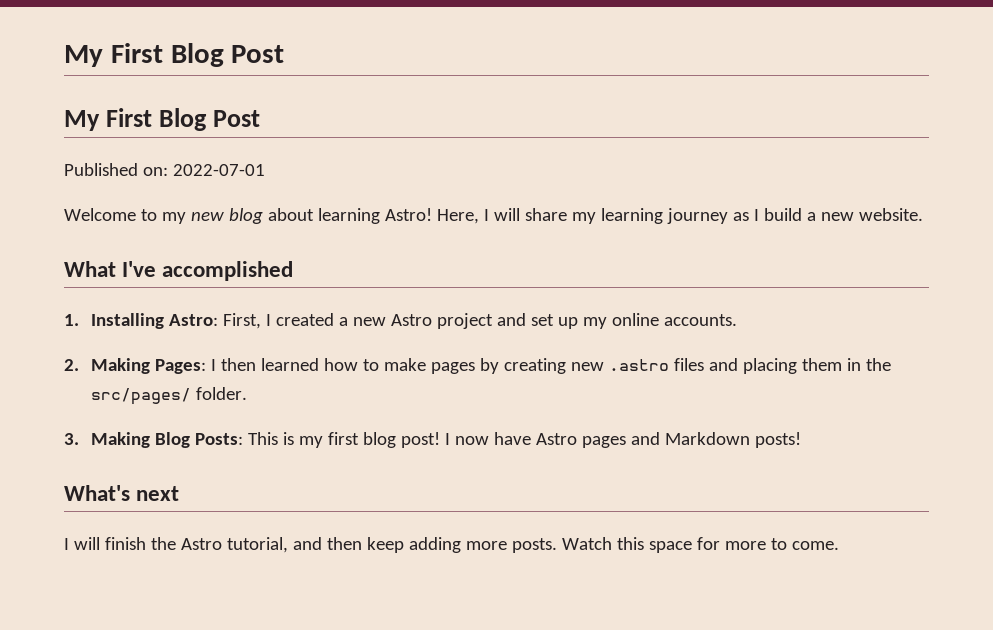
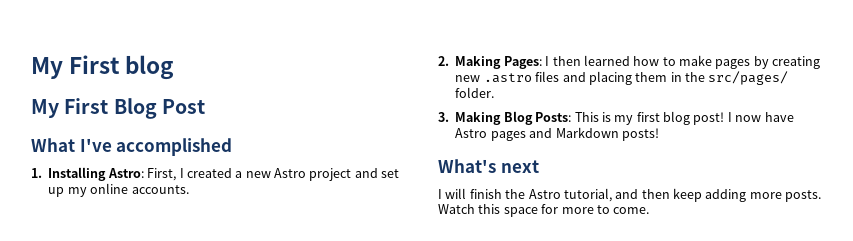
[64,43,285,67] [64,108,261,131] [64,163,265,176] [64,208,923,224] My First Blog Post // My First Blog Post // Published on: 2022-07-01 // Welcome to my new blog about learning Astro! Here, I will share my learning journey as I build a new website. -> [31,55,175,80] [31,98,205,119] My First blog // My First Blog Post

